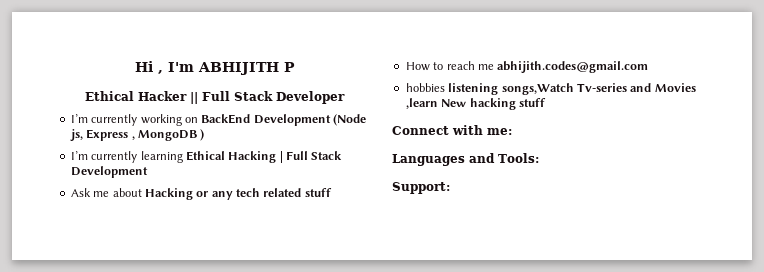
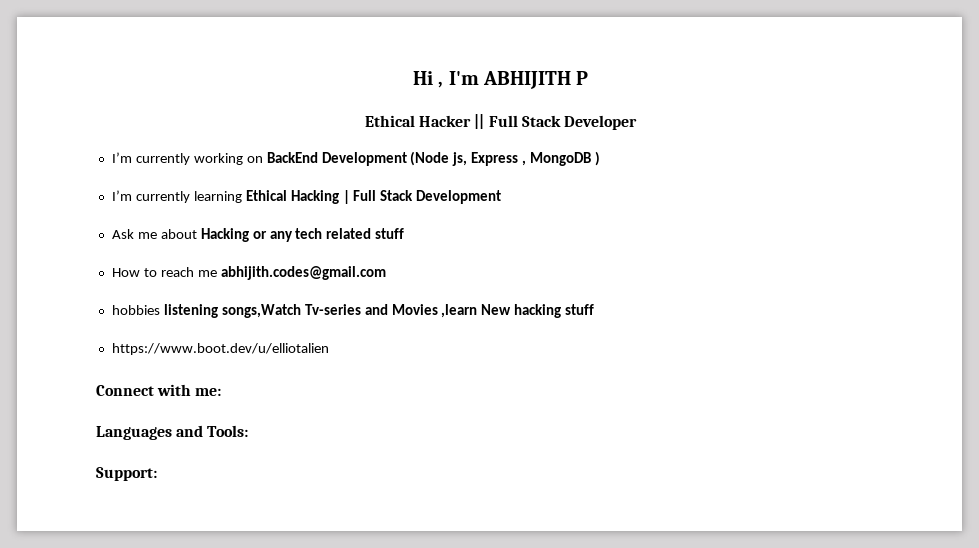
(546, 102) none -> [111,343,329,355] // https://www.boot.dev/u/elliotalien

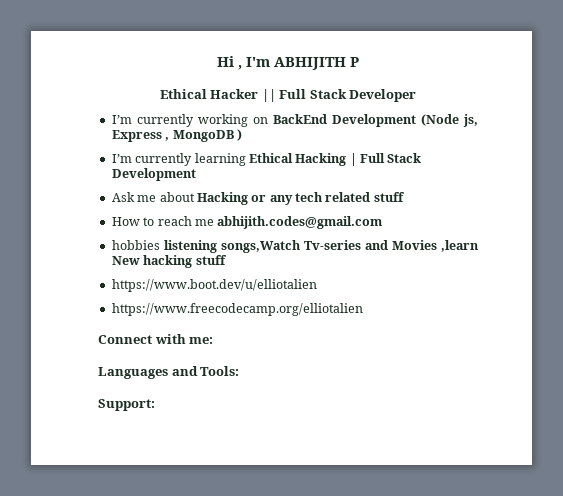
(329, 349) none -> [111,303,363,316] // https://www.freecodecamp.org/elliotalien

